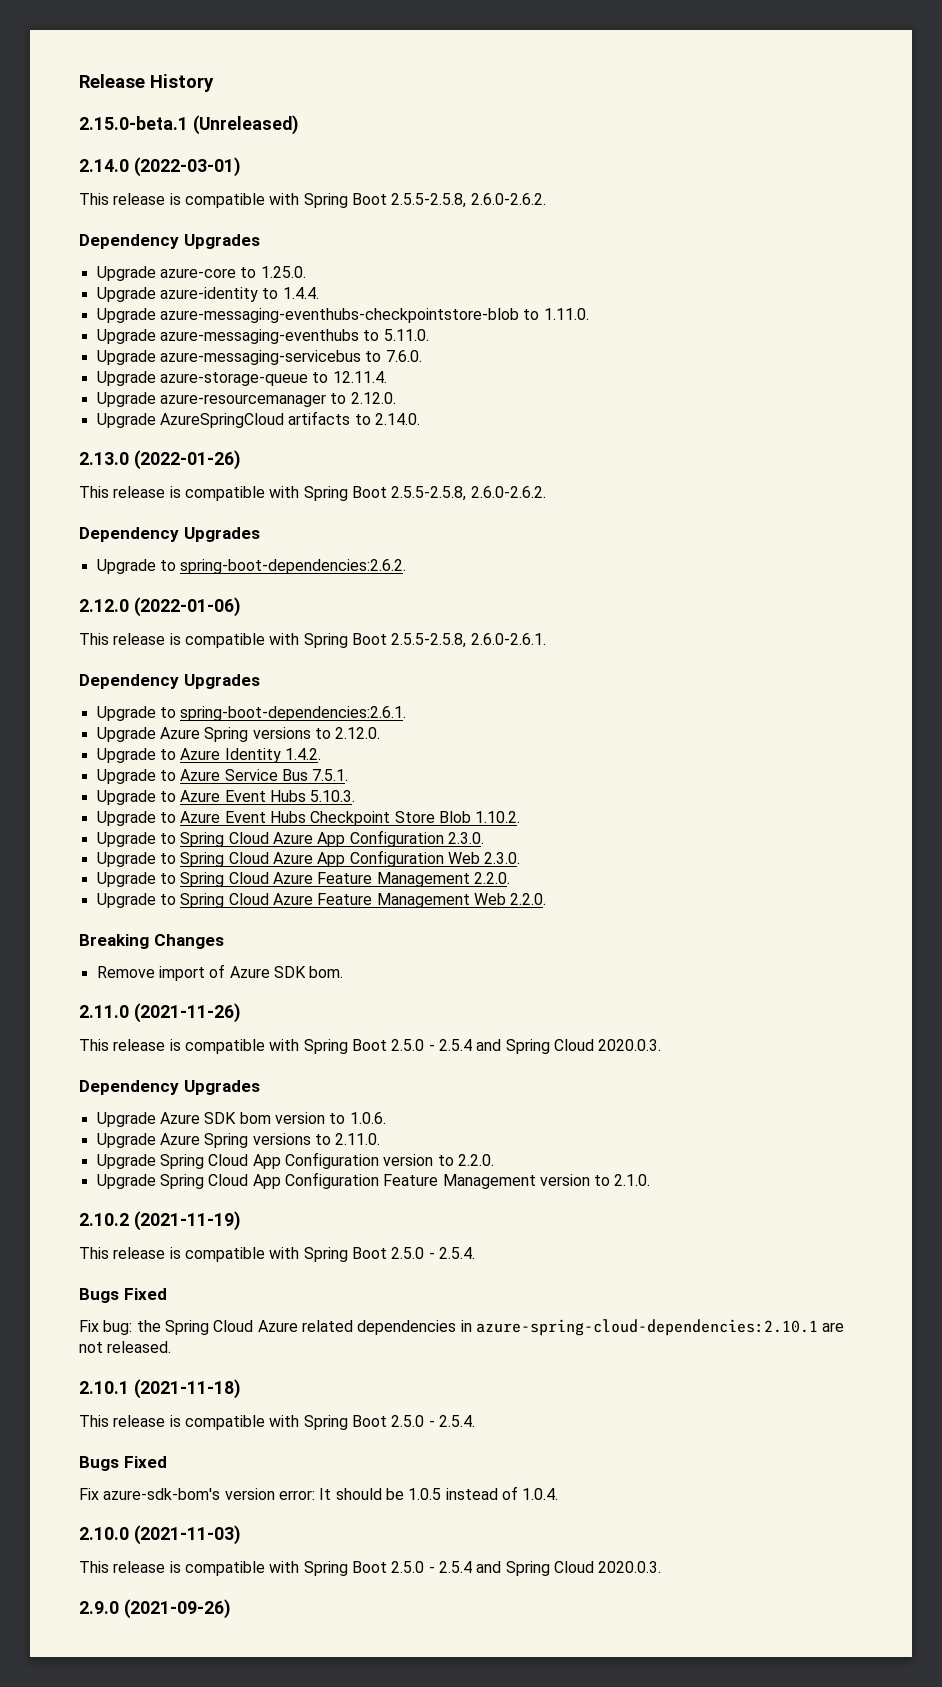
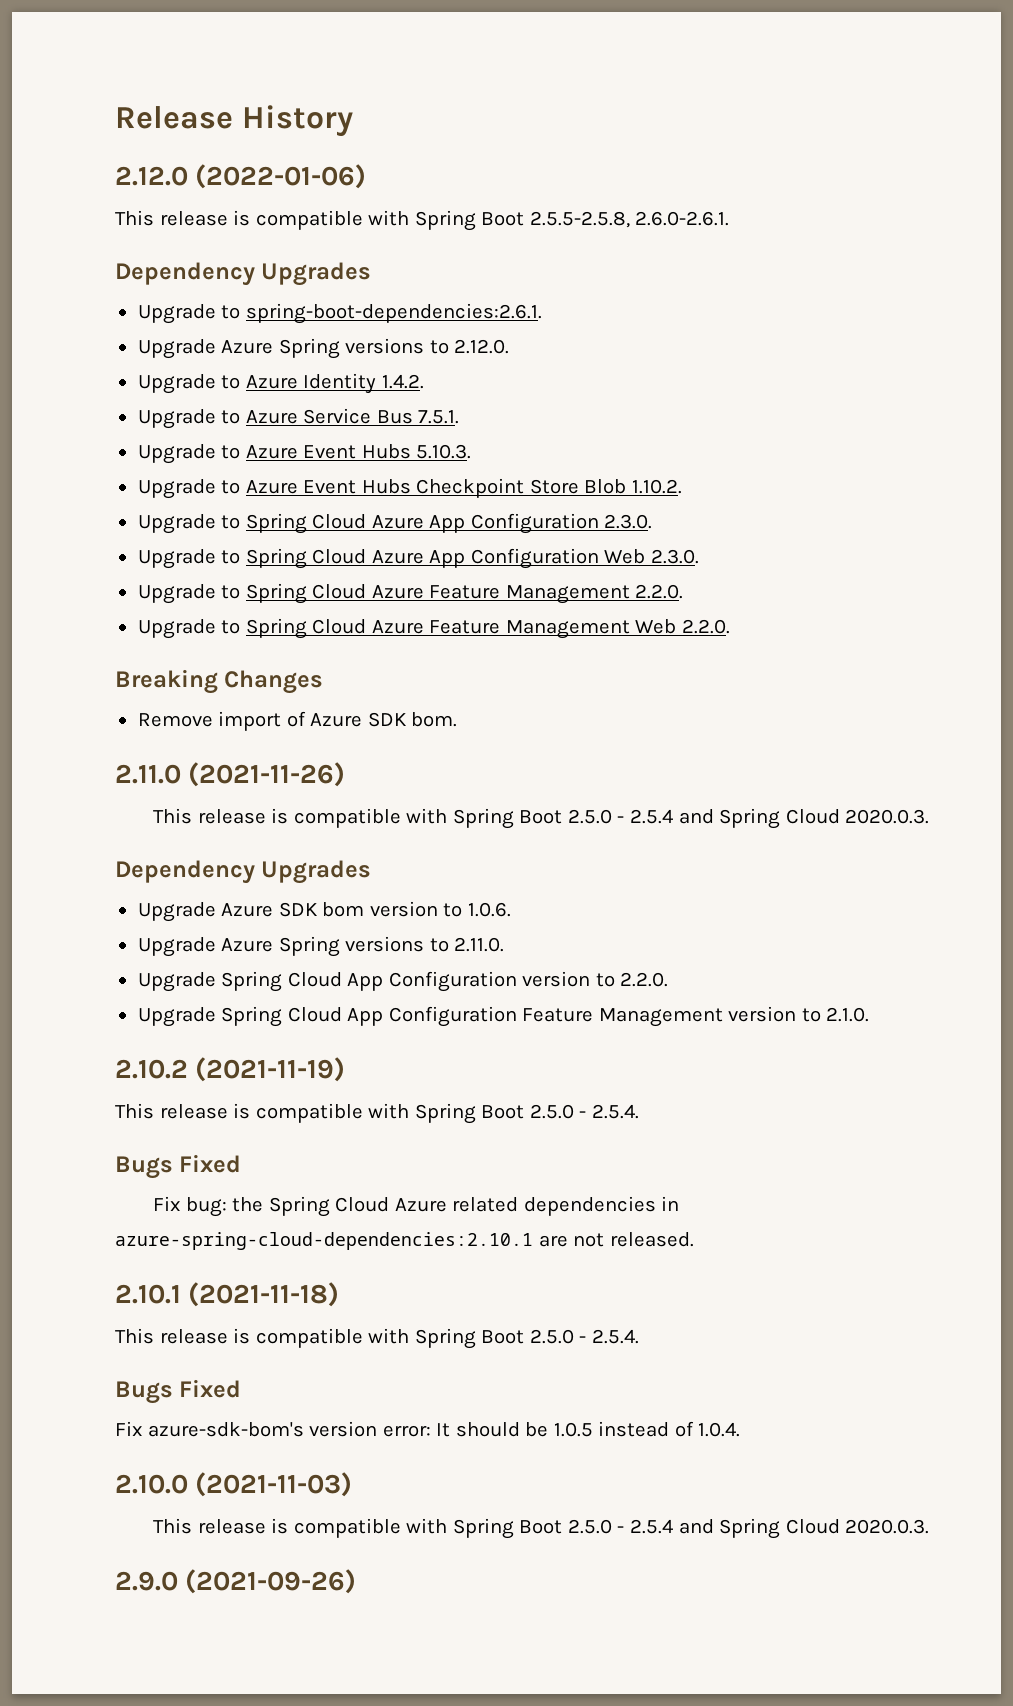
[79,115,298,135] [79,157,240,177] [79,193,546,208] [79,234,260,249] [96,266,306,281] [96,287,319,302] [96,308,589,323] [96,329,429,344] [96,350,422,365] [96,371,387,386] [96,392,396,407] [96,411,420,428] [79,450,240,470] [79,486,546,501] [79,527,260,542] [96,559,407,574] // 2.15.0-beta.1 (Unreleased) // 2.14.0 (2022-03-01) // This release is compatible with Spring Boot 2.5.5-2.5.8, 2.6.0-2.6.2. // Dependency Upgrades // Upgrade azure-core to 1.25.0. // Upgrade azure-identity to 1.4.4. // Upgrade azure-messaging-eventhubs-checkpointstore-blob to 1.11.0. // Upgrade azure-messaging-eventhubs to 5.11.0. // Upgrade azure-messaging-servicebus to 7.6.0. // Upgrade azure-storage-queue to 12.11.4. // Upgrade azure-resourcemanager to 2.12.0. // Upgrade AzureSpringCloud artifacts to 2.14.0. // 2.13.0 (2022-01-26) // This release is compatible with Spring Boot 2.5.5-2.5.8, 2.6.0-2.6.2. // Dependency Upgrades // Upgrade to spring-boot-dependencies:2.6.2. -> (353, 121) none

